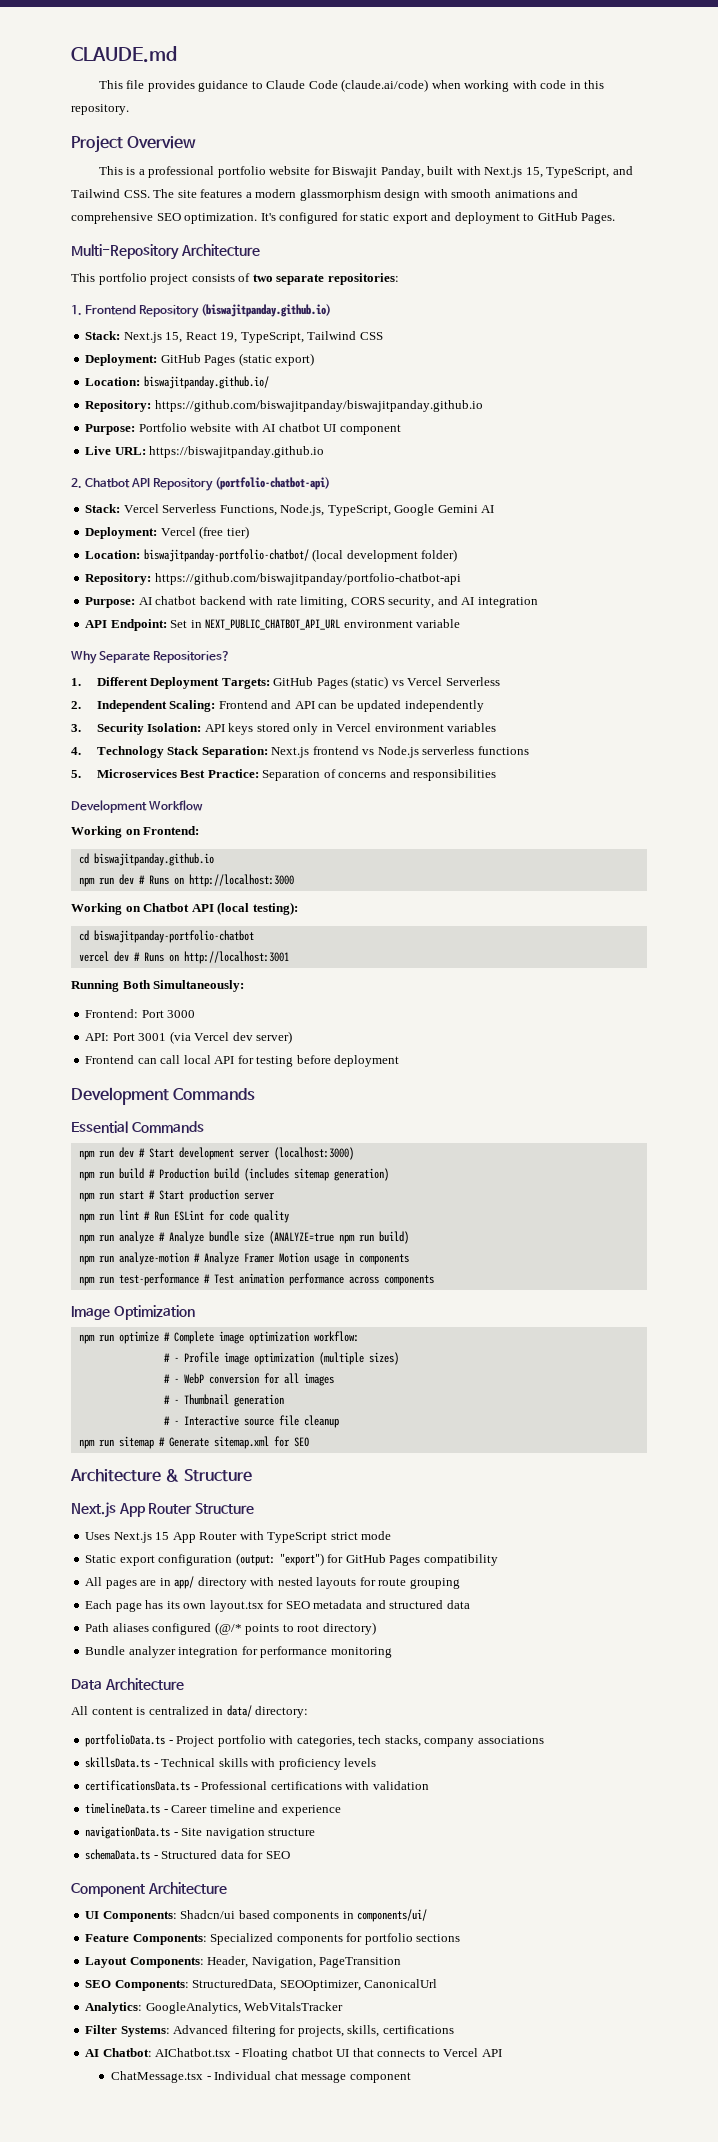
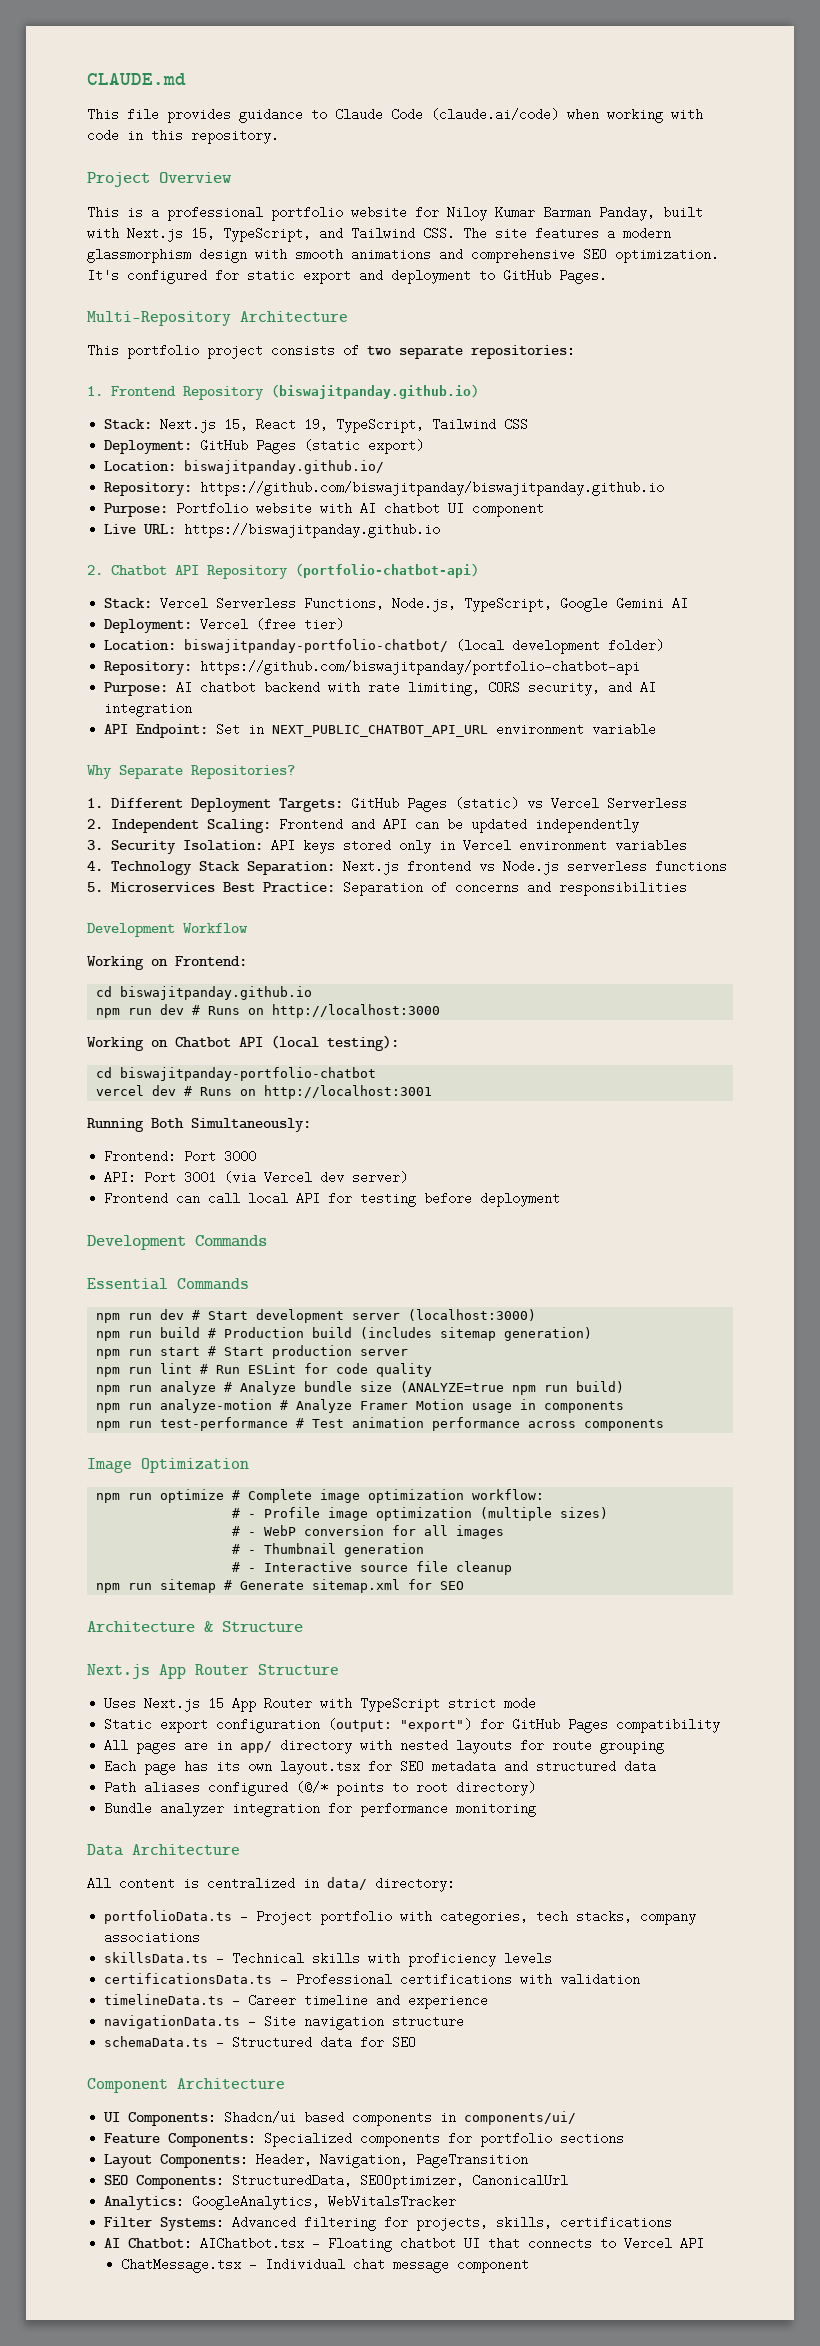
[332,167,378,178] Biswajit -> [447,206,591,221] Niloy Kumar Barman

